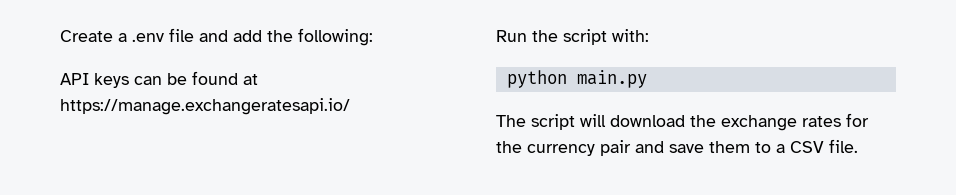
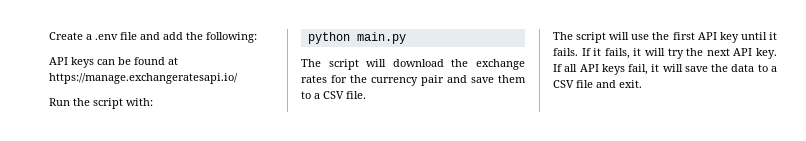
(858, 146) none -> [553,32,777,43] [553,48,777,59] [553,64,777,75] [553,80,642,88] // The script will use the first API key until it fails. If it fails, it will try the next API key. If all API keys fail, it will save the data to a CSV file and exit.

